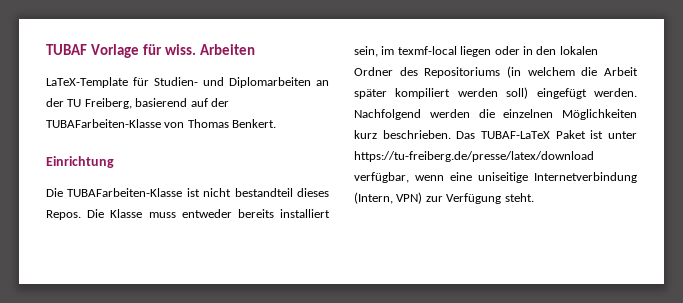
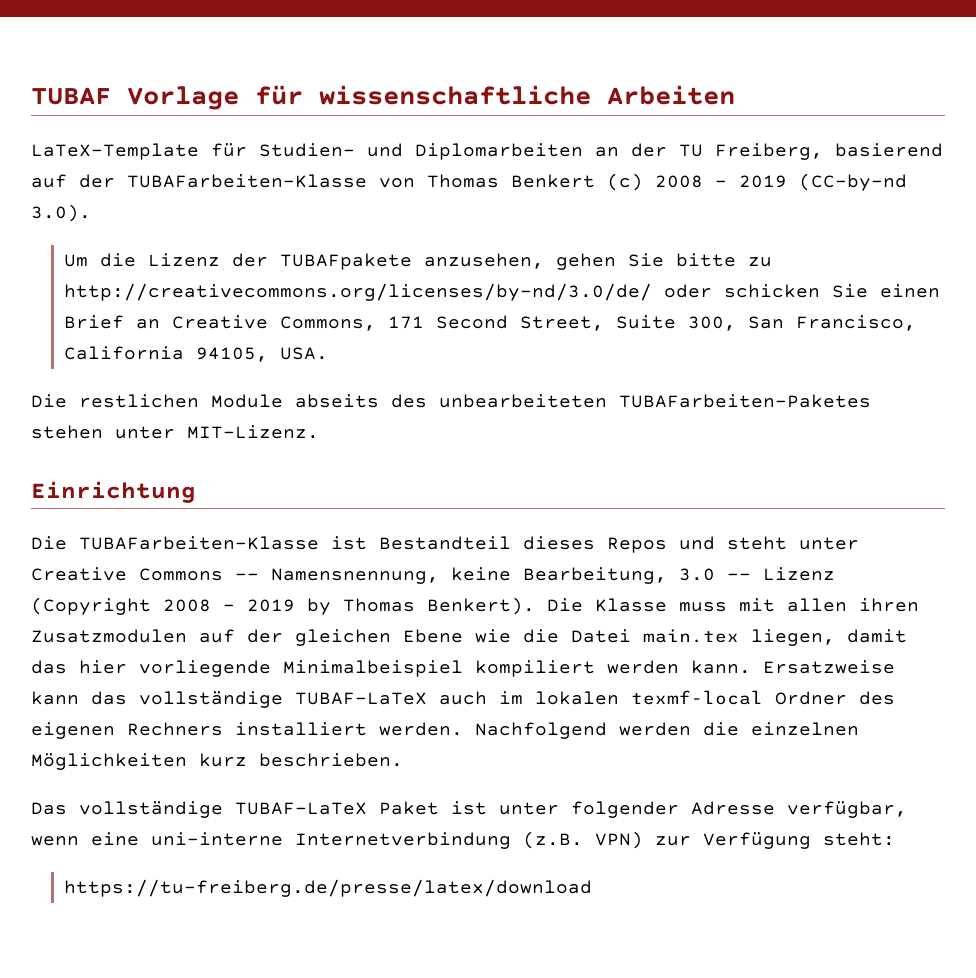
[164,44,196,55] wiss. -> [319,85,591,105] wissenschaftliche
[232,119,277,128] [46,156,114,168] [46,188,329,197] [46,209,330,220] [354,46,598,57] [354,66,638,78] [354,87,587,99] Benkert. // Einrichtung // Die TUBAFarbeiten-Klasse ist nicht bestandteil dieses Repos. Die Klasse muss entweder bereits installiert sein, im texmf-local liegen oder in den lokalen Ordner des Repositoriums (in welchem die Arbeit später kompiliert werden soll) eingefügt -> [511,173,907,191] [31,204,91,222] [64,253,773,270] [64,283,941,301] [64,315,917,331] [64,346,329,362] [31,394,871,408] [31,425,319,439] [31,481,196,503] [31,536,859,553] [31,567,835,584] [31,597,919,615] [31,629,907,646] [31,660,895,677] [31,690,895,708] [31,722,367,739] Benkert (c) 2008 - 2019 (CC-by-nd 3.0). // Um die Lizenz der TUBAFpakete anzusehen, gehen Sie bitte zu http://creativecommons.org/licenses/by-nd/3.0/de/ oder schicken Sie einen Brief an Creative Commons, 171 Second Street, Suite 300, San Francisco, California 94105, USA. // Die restlichen Module abseits des unbearbeiteten TUBAFarbeiten-Paketes stehen unter MIT-Lizenz. // Einrichtung // Die TUBAFarbeiten-Klasse ist Bestandteil dieses Repos und steht unter Creative Commons -- Namensnennung, keine Bearbeitung, 3.0 -- Lizenz (Copyright 2008 - 2019 by Thomas Benkert). Die Klasse muss mit allen ihren Zusatzmodulen auf der gleichen Ebene wie die Datei main.tex liegen, damit das hier vorliegende Minimalbeispiel kompiliert werden kann. Ersatzweise kann das vollständige TUBAF-LaTeX auch im lokalen texmf-local Ordner des eigenen Rechners installiert
[456,131,476,139] Das -> [31,801,223,818] // Das vollständige
[354,151,594,162] https://tu-freiberg.de/presse/latex/download -> [571,801,775,818] folgender Adresse
[478,172,637,183] [354,192,393,204] uniseitige Internetverbindung (Intern, -> [151,831,583,849] uni-interne Internetverbindung (z.B.
[504,193,534,202] steht. -> [823,832,895,846] [64,879,593,897] steht: // https://tu-freiberg.de/presse/latex/download

